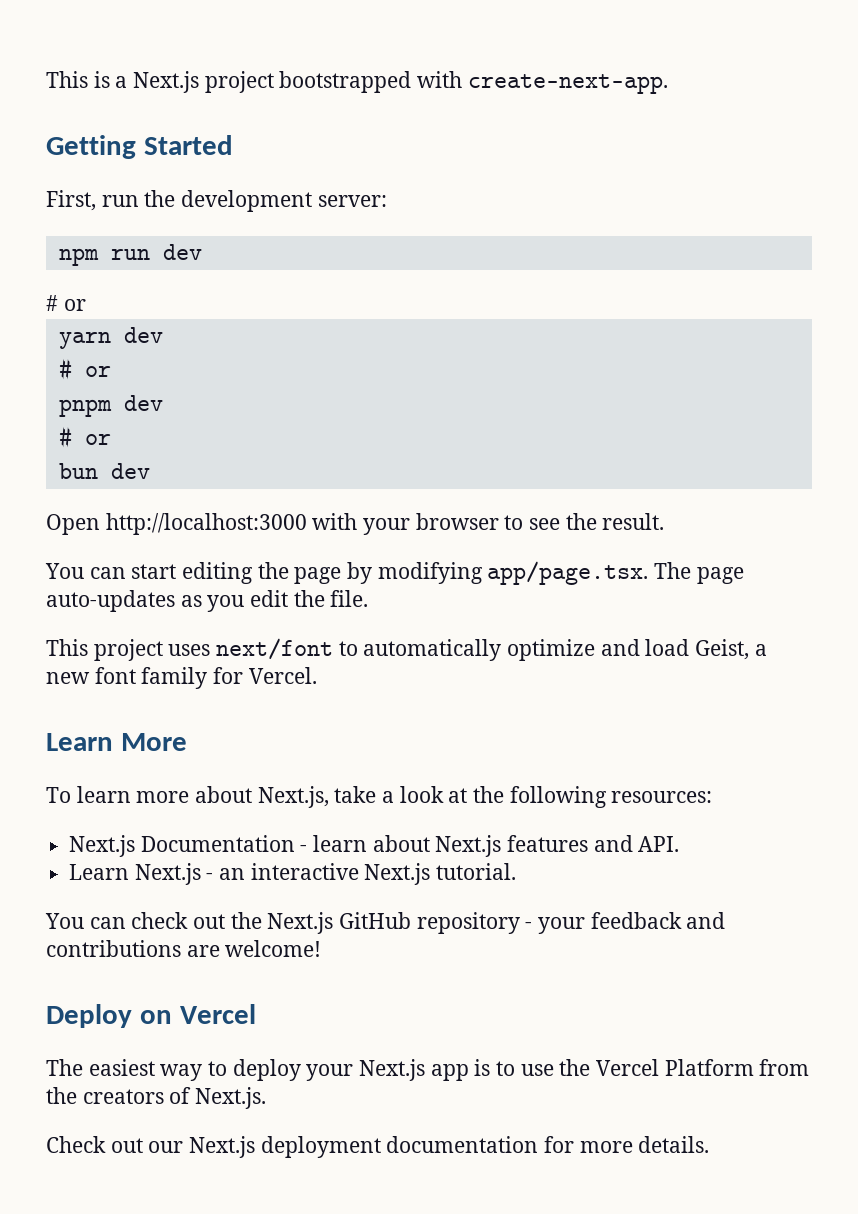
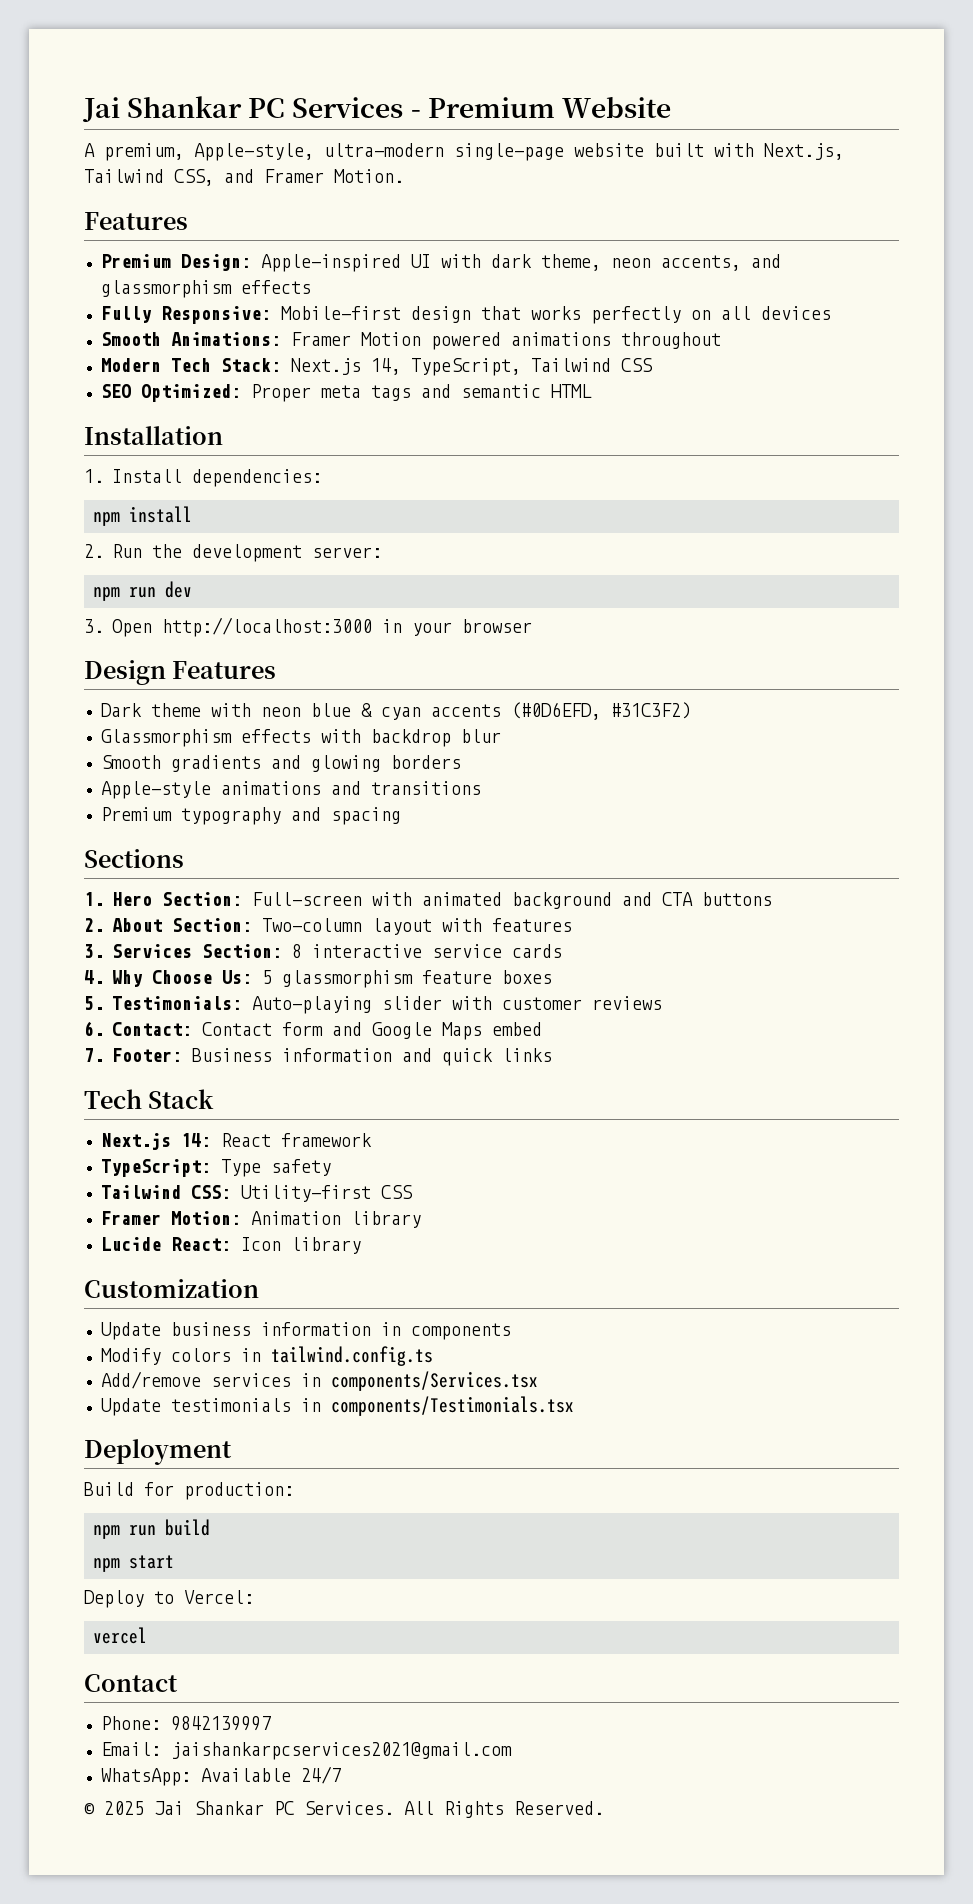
[46,71,668,94] [46,135,233,159] [46,190,139,211] This is a Next.js project bootstrapped with create-next-app. // Getting Started // First, run -> [82,96,671,123] [84,143,844,161] [84,169,404,186] [84,212,188,230] [100,254,781,272] [100,280,311,298] [100,306,831,324] [100,332,721,350] [100,358,653,376] [100,384,592,402] [84,426,223,445] [84,469,322,487] [93,506,192,526] [84,544,142,558] Jai Shankar PC Services - Premium Website // A premium, Apple-style, ultra-modern single-page website built with Next.js, Tailwind CSS, and Framer Motion. // Features // Premium Design: Apple-inspired UI with dark theme, neon accents, and glassmorphism effects // Fully Responsive: Mobile-first design that works perfectly on all devices // Smooth Animations: Framer Motion powered animations throughout // Modern Tech Stack: Next.js 14, TypeScript, Tailwind CSS // SEO Optimized: Proper meta tags and semantic HTML // Installation // 1. Install dependencies: // npm install // 2. Run
[46,295,86,311] [58,327,163,349] [58,358,111,380] [58,395,163,417] [58,426,111,448] [58,463,150,479] # or // yarn dev // # or // pnpm dev // # or // bun dev // -> [84,619,104,633] 3.
[312,513,358,530] with -> [381,619,402,633] in
[504,513,665,530] [45,561,744,585] [46,590,369,612] [46,638,767,661] [46,667,317,689] [46,733,187,751] [46,786,713,808] [69,835,680,857] [69,863,517,885] [45,912,726,934] [46,940,322,957] [46,1004,256,1028] [46,1059,810,1081] [46,1087,267,1109] [46,1136,710,1158] to see the result. // You can start editing the page by modifying app/page.tsx. The page auto-updates as you edit the file. // This project uses next/font to automatically optimize and load Geist, a new font family for Vercel. // Learn More // To learn more about Next.js, take a look at the following resources: // Next.js Documentation - learn about Next.js features and API. // Learn Next.js - an interactive Next.js tutorial. // You can check out the Next.js GitHub repository - your feedback and contributions are welcome! // Deploy on Vercel // The easiest way to deploy your Next.js app is to use the Vercel Platform from the creators of Next.js. // Check out our Next.js deployment documentation for more details. -> [84,660,277,685] [100,702,691,720] [100,729,501,747] [100,755,461,772] [100,781,481,799] [100,807,401,825] [84,849,184,868] [84,892,772,909] [84,918,572,935] [84,944,562,958] [84,970,552,988] [84,996,662,1014] [84,1021,542,1040] [84,1048,552,1066] [84,1089,215,1109] [100,1133,372,1150] [100,1159,331,1177] [100,1185,413,1202] [100,1211,421,1228] [100,1237,361,1254] [84,1279,259,1298] [100,1322,511,1340] [100,1346,433,1366] [100,1371,538,1391] [100,1396,574,1416] [84,1439,232,1465] [84,1482,294,1500] [93,1519,210,1539] [93,1555,174,1572] [84,1590,254,1608] [93,1627,147,1644] [84,1674,178,1692] [100,1716,271,1731] [100,1742,512,1760] [100,1766,341,1786] [84,1801,604,1818] // Design Features // Dark theme with neon blue & cyan accents (#0D6EFD, #31C3F2) // Glassmorphism effects with backdrop blur // Smooth gradients and glowing borders // Apple-style animations and transitions // Premium typography and spacing // Sections // 1. Hero Section: Full-screen with animated background and CTA buttons // 2. About Section: Two-column layout with features // 3. Services Section: 8 interactive service cards // 4. Why Choose Us: 5 glassmorphism feature boxes // 5. Testimonials: Auto-playing slider with customer reviews // 6. Contact: Contact form and Google Maps embed // 7. Footer: Business information and quick links // Tech Stack // Next.js 14: React framework // TypeScript: Type safety // Tailwind CSS: Utility-first CSS // Framer Motion: Animation library // Lucide React: Icon library // Customization // Update business information in components // Modify colors in tailwind.config.ts // Add/remove services in components/Services.tsx // Update testimonials in components/Testimonials.tsx // Deployment // Build for production: // npm run build // npm start // Deploy to Vercel: // vercel // Contact // Phone: 9842139997 // Email: jaishankarpcservices2021@gmail.com // WhatsApp: Available 24/7 // © 2025 Jai Shankar PC Services. All Rights Reserved.

